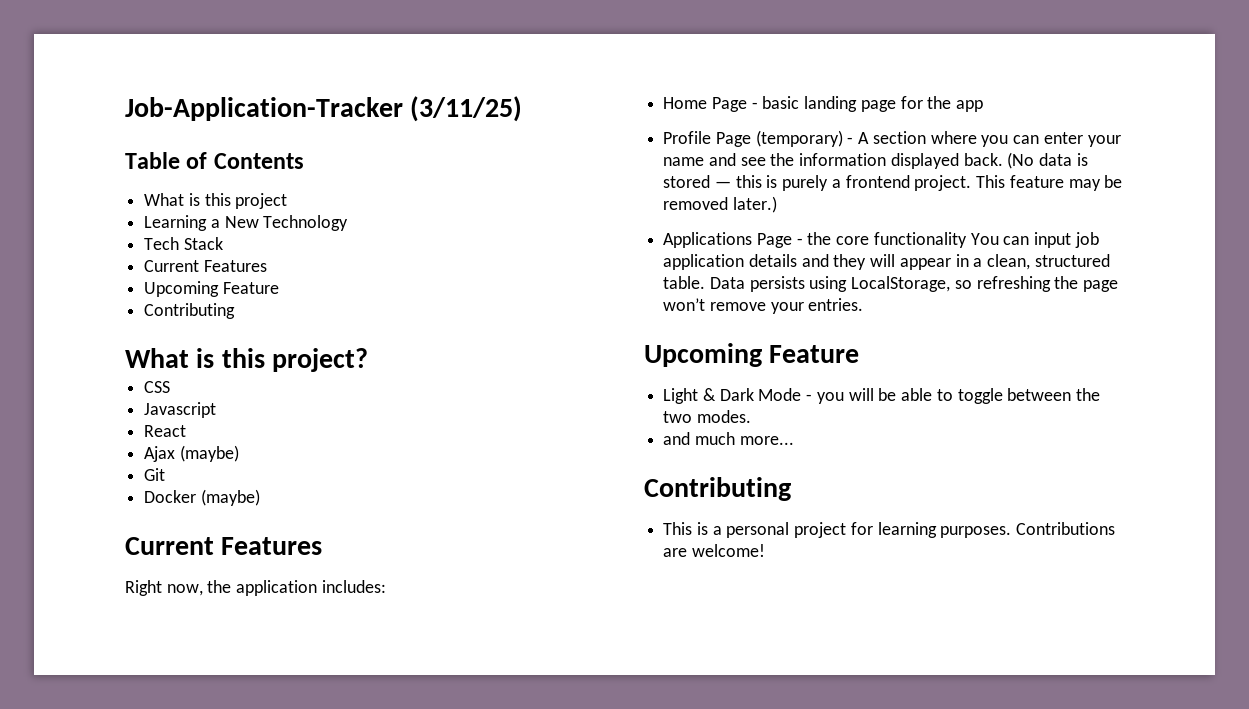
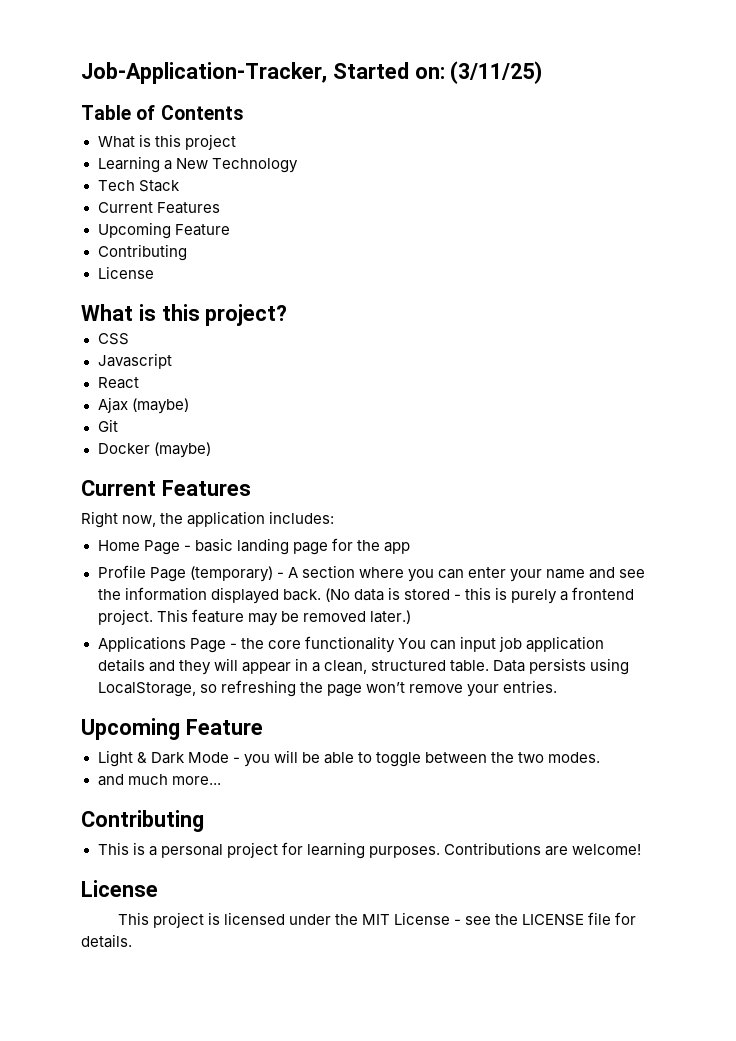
[125,97,403,121] Job-Application-Tracker -> [81,62,445,84] Job-Application-Tracker, Started on:
(236, 311) none -> [97,266,154,279] // License
[714,181,731,188] — -> [453,594,461,600] -
(765, 550) none -> [81,880,158,897] [117,912,637,928] [81,934,132,948] // License // This project is licensed under the MIT License - see the LICENSE file for details.

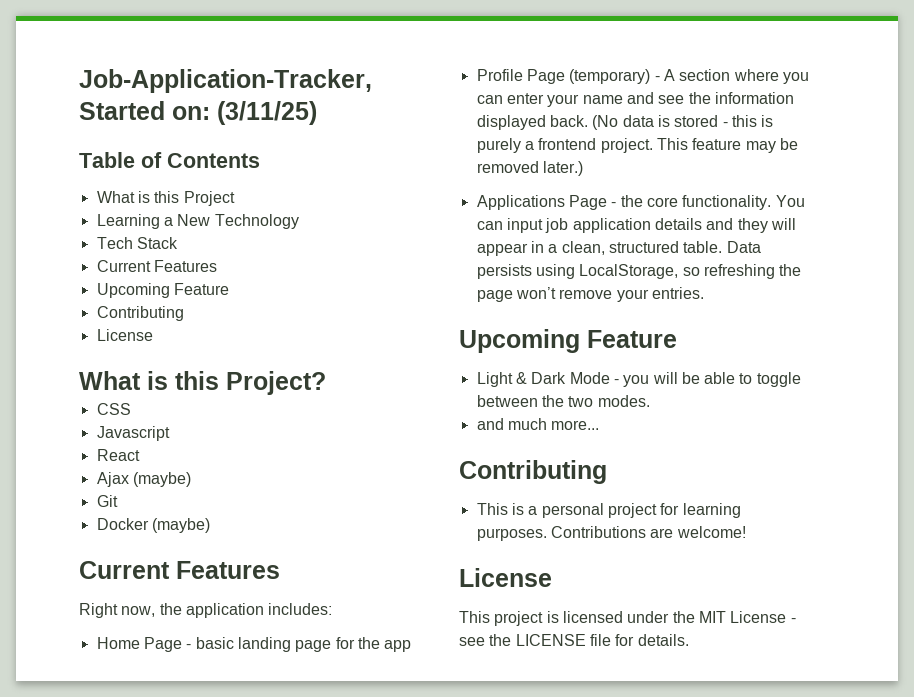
[184,134,236,150] project -> [183,191,235,206] Project
[205,304,288,326] project? -> [226,371,326,395] Project?
[304,636,395,653] functionality -> [682,195,772,210] functionality.

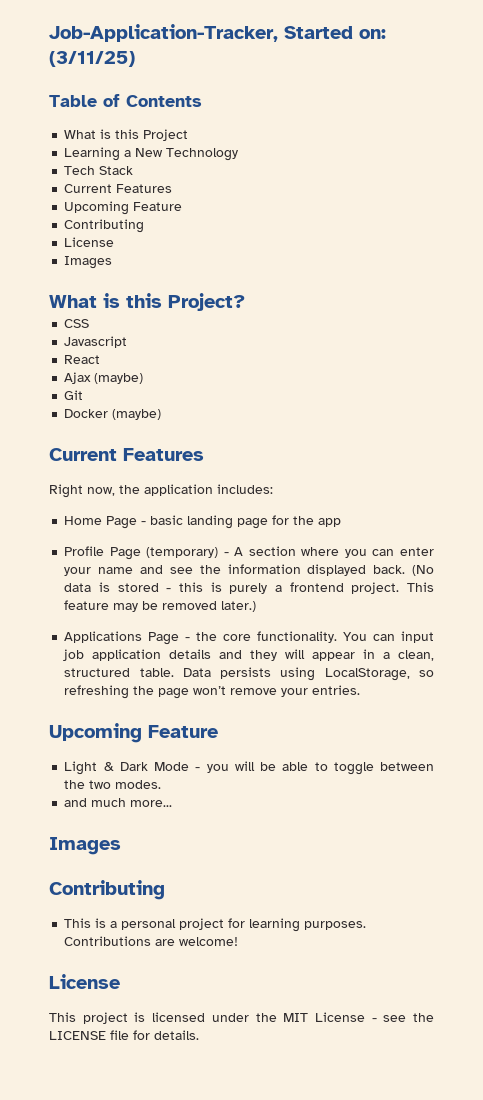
(153, 335) none -> [64,256,113,269] // Images
(600, 425) none -> [49,837,121,855] // Images

